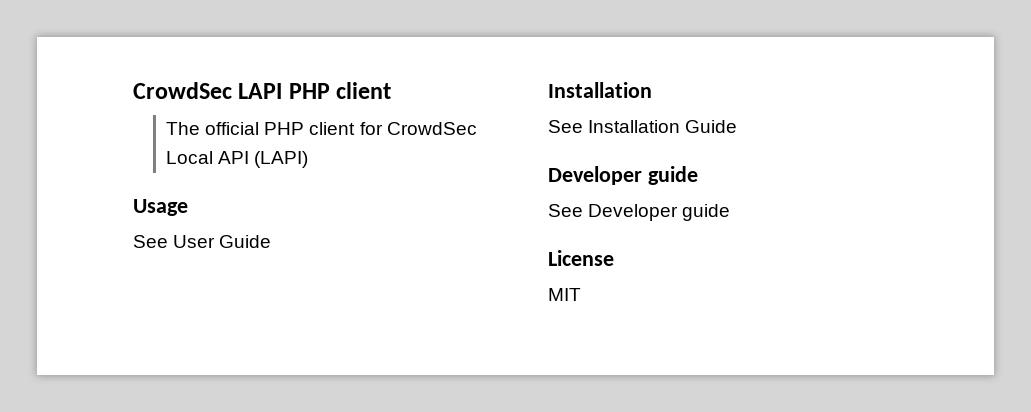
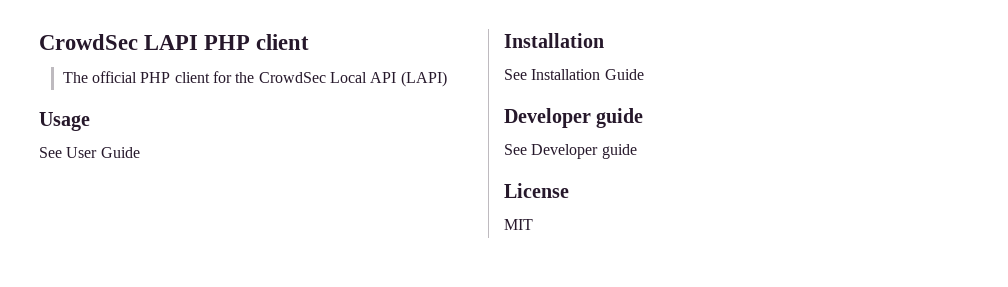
(383, 128) none -> [235,72,255,83] the

